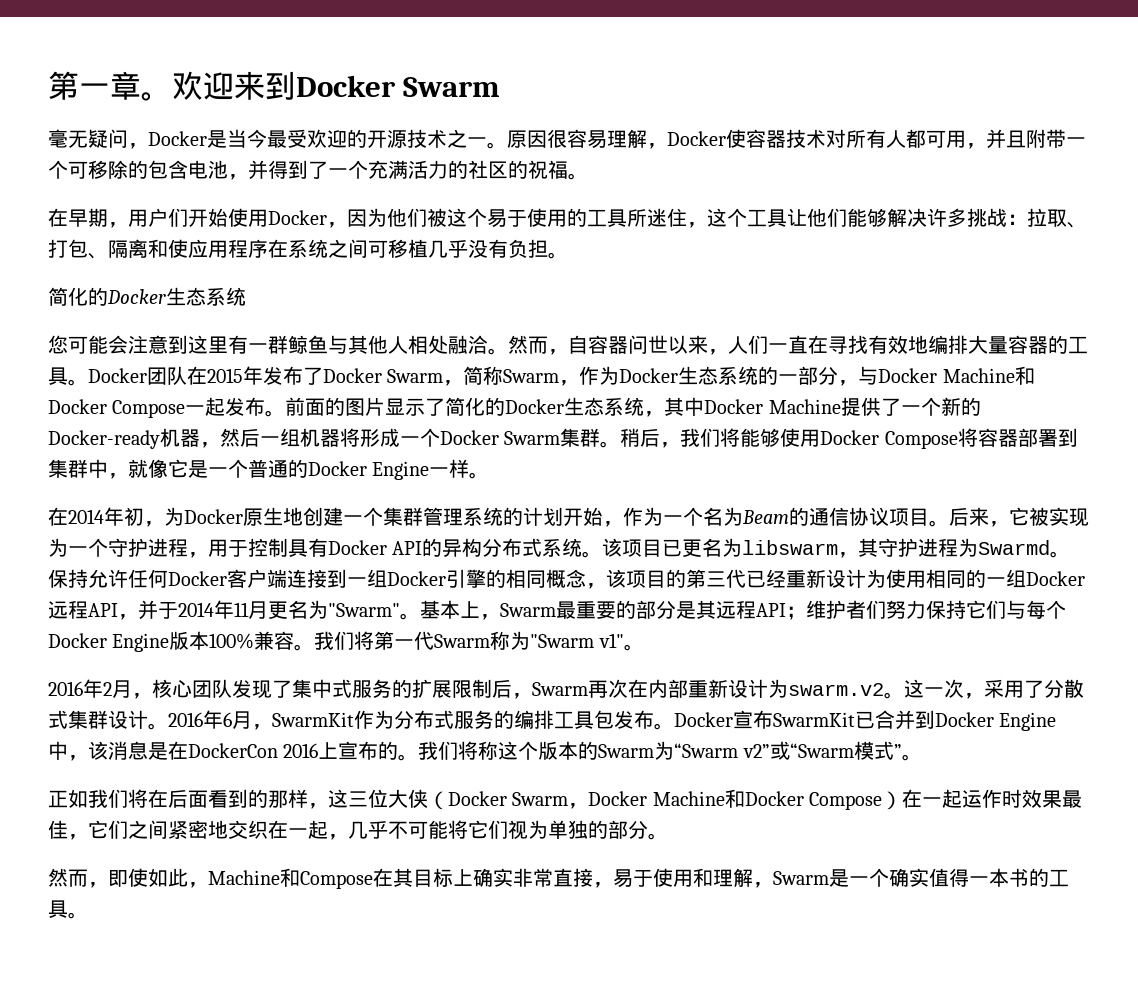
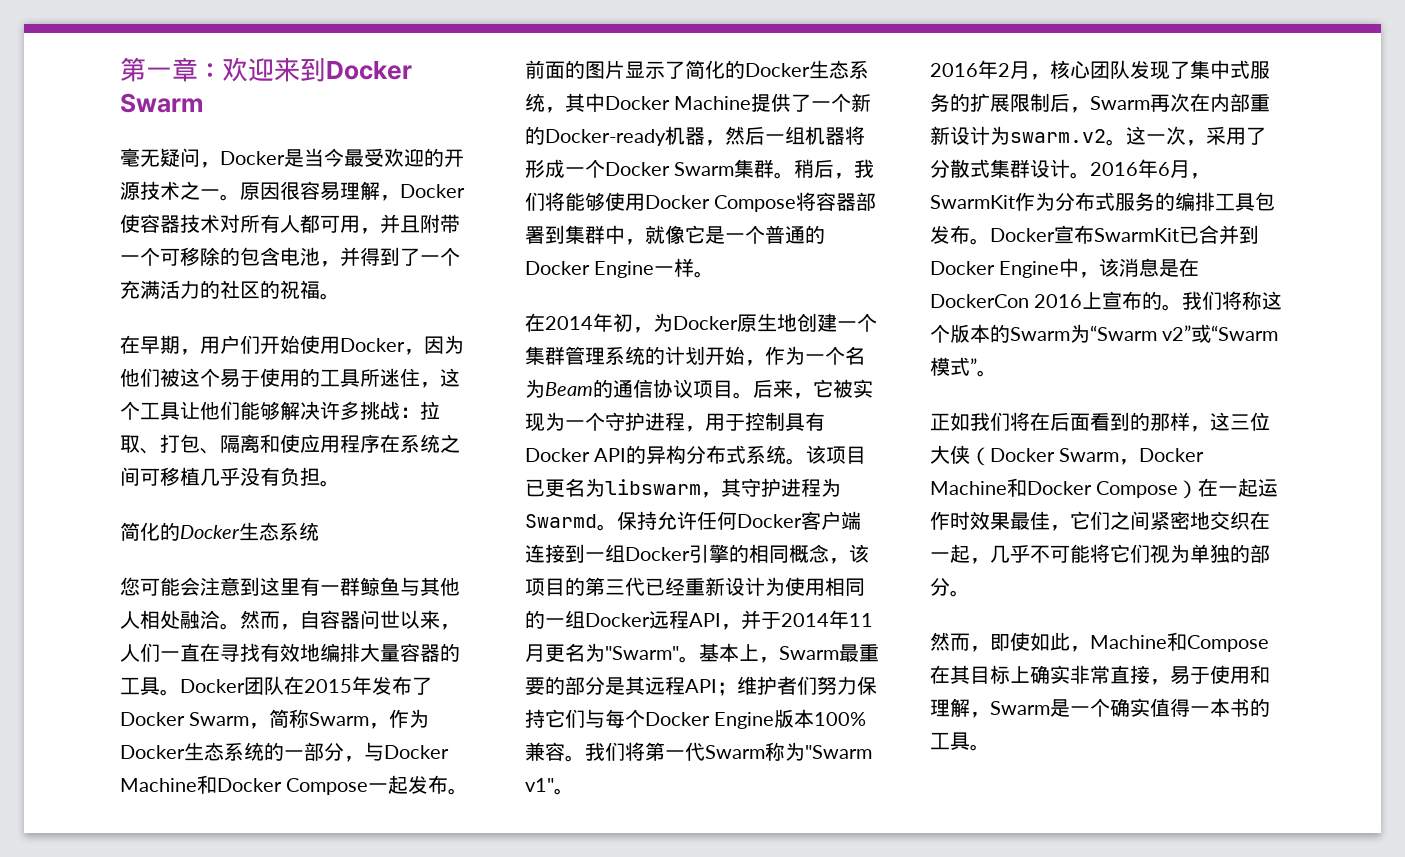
[141,92,172,101] 。 -> [198,63,222,79] ：

